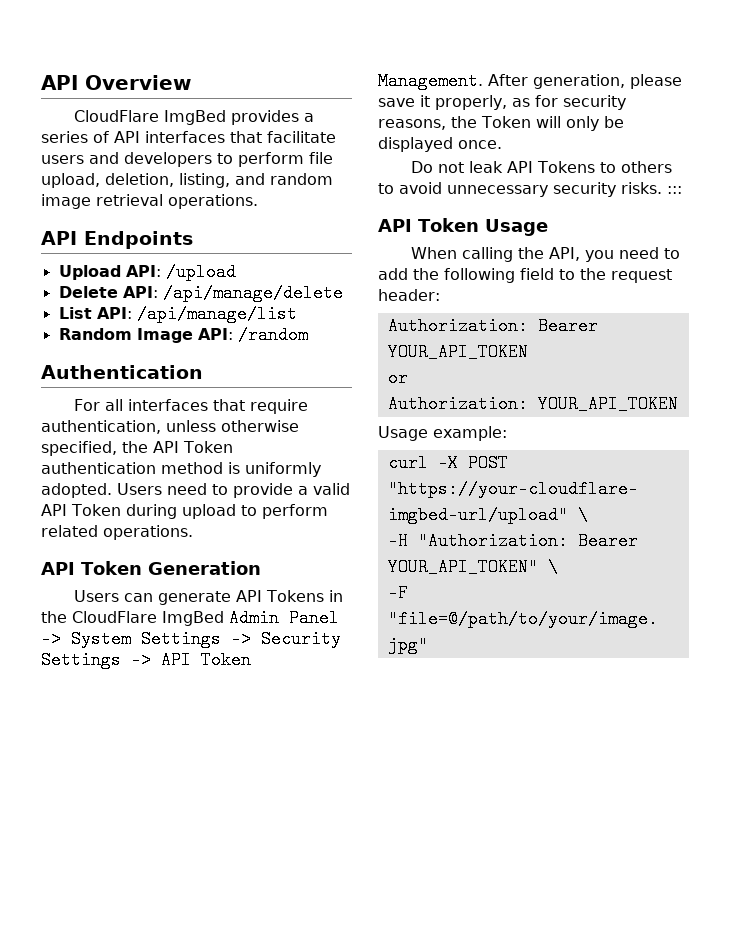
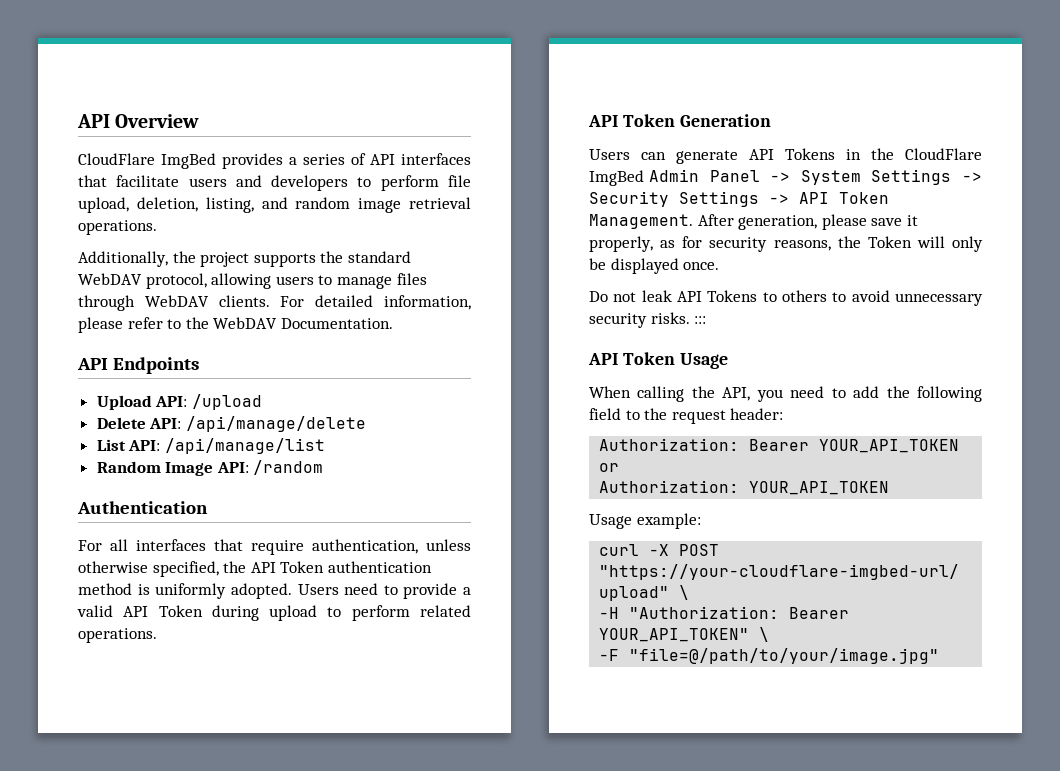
(258, 201) none -> [78,251,411,267] [78,273,427,289] [78,295,472,311] [78,317,393,333] // Additionally, the project supports the standard WebDAV protocol, allowing users to manage files through WebDAV clients. For detailed information, please refer to the WebDAV Documentation.

